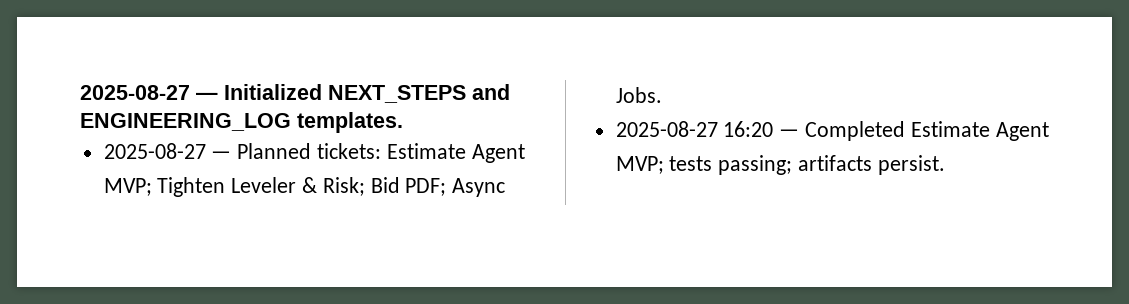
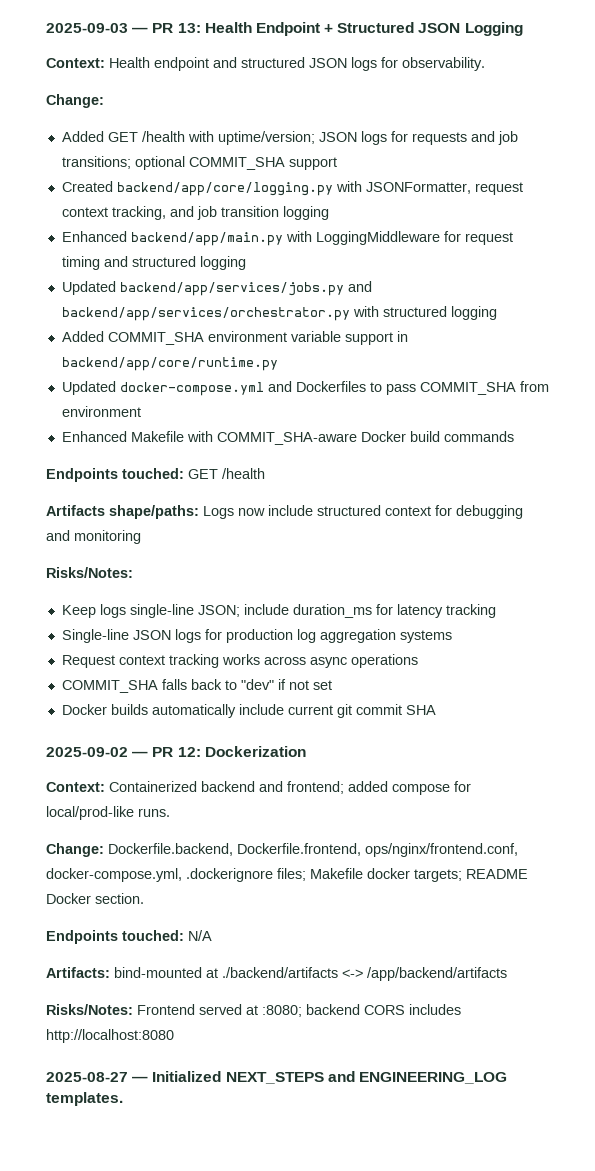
(80, 92) none -> [46,22,523,36] [46,57,485,71] [46,94,104,108] [61,131,518,145] [61,156,337,170] [61,181,523,196] [61,206,329,220] [61,231,513,246] [61,256,246,270] [61,281,372,296] [61,306,497,321] [61,331,408,345] [61,357,278,371] [61,381,549,396] [61,406,141,417] [61,431,514,445] [46,468,265,482] [46,505,523,519] [46,530,141,544] [46,567,133,578] [61,604,496,618] [61,629,452,643] [61,654,418,668] [61,679,332,693] [61,704,436,718] [46,746,306,757] [46,781,471,795] [46,806,170,820] [46,843,518,857] [46,868,528,882] [46,893,144,904] [46,930,212,944] [46,967,507,981] [46,1004,461,1017] [46,1029,174,1043] 2025-09-03 — PR 13: Health Endpoint + Structured JSON Logging // Context: Health endpoint and structured JSON logs for observability. // Change: // Added GET /health with uptime/version; JSON logs for requests and job transitions; optional COMMIT_SHA support // Created backend/app/core/logging.py with JSONFormatter, request context tracking, and job transition logging // Enhanced backend/app/main.py with LoggingMiddleware for request timing and structured logging // Updated backend/app/services/jobs.py and backend/app/services/orchestrator.py with structured logging // Added COMMIT_SHA environment variable support in backend/app/core/runtime.py // Updated docker-compose.yml and Dockerfiles to pass COMMIT_SHA from environment // Enhanced Makefile with COMMIT_SHA-aware Docker build commands // Endpoints touched: GET /health // Artifacts shape/paths: Logs now include structured context for debugging and monitoring // Risks/Notes: // Keep logs single-line JSON; include duration_ms for latency tracking // Single-line JSON logs for production log aggregation systems // Request context tracking works across async operations // COMMIT_SHA falls back to "dev" if not set // Docker builds automatically include current git commit SHA // 2025-09-02 — PR 12: Dockerization // Context: Containerized backend and frontend; added compose for local/prod-like runs. // Change: Dockerfile.backend, Dockerfile.frontend, ops/nginx/frontend.conf, docker-compose.yml, .dockerignore files; Makefile docker targets; README Docker section. // Endpoints touched: N/A // Artifacts: bind-mounted at ./backend/artifacts <-> /app/backend/artifacts // Risks/Notes: Frontend served at :8080; backend CORS includes http://localhost:8080 //
[103,143,525,163] [103,177,506,197] [615,87,662,103] [615,121,1049,141] [615,155,945,175] // 2025-08-27 — Planned tickets: Estimate Agent MVP; Tighten Leveler & Risk; Bid PDF; Async Jobs. // 2025-08-27 16:20 — Completed Estimate Agent MVP; tests passing; artifacts persist. -> (123, 1099) none

